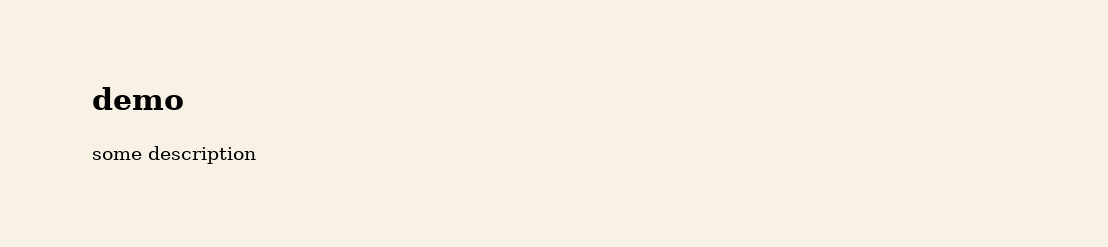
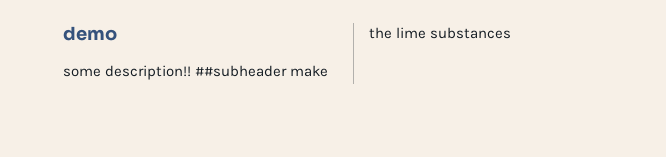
[148,146,256,164] description -> [105,65,329,80] [369,27,512,39] description!! ##subheader make the lime substances

